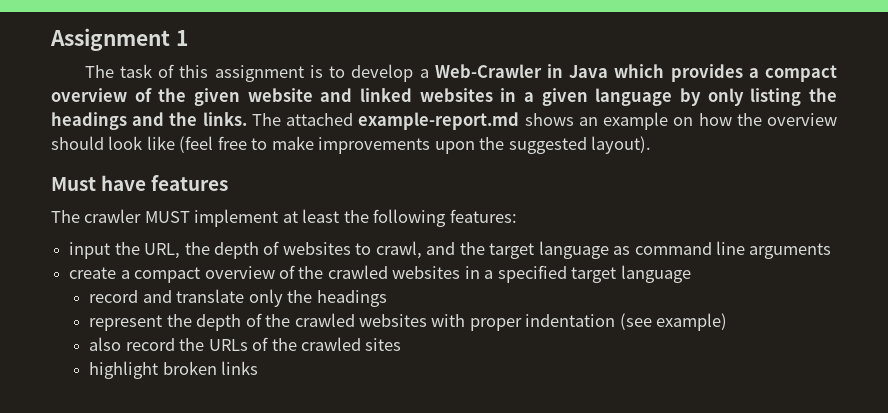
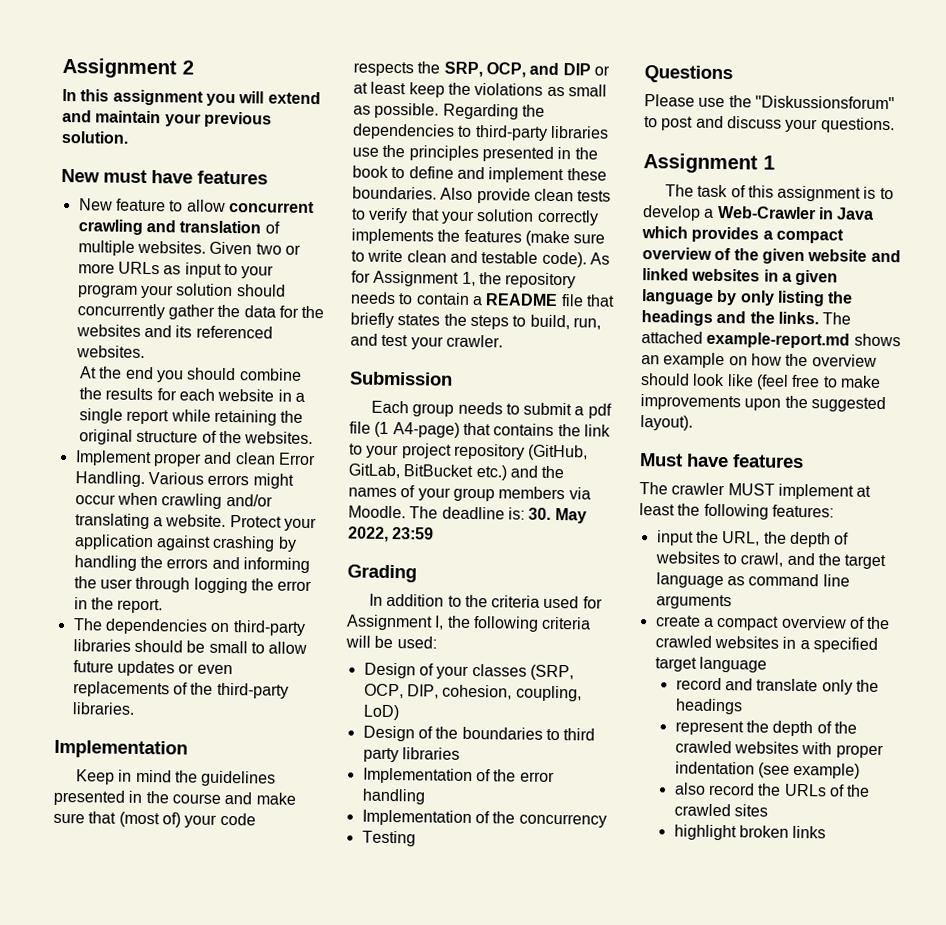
[50,28,170,51] Assignment -> [62,57,194,79] [62,88,321,107] [62,109,272,128] [61,130,129,144] [61,168,268,185] [78,198,315,214] [77,219,280,235] [77,240,301,256] [77,261,275,279] [76,283,286,299] [76,303,325,320] [75,324,273,339] [75,345,145,358] [80,366,302,383] [79,387,306,402] [79,408,304,426] [79,429,314,445] [74,450,316,467] [74,471,294,489] [74,492,273,509] [74,513,317,532] [73,534,297,552] [73,555,310,574] [73,576,313,594] [73,597,164,614] [72,618,306,636] [72,639,308,654] [72,660,233,677] [72,681,289,699] [71,702,135,715] [54,739,188,759] [75,769,277,787] [53,789,296,806] [53,811,256,828] [353,61,610,78] [353,81,607,98] [353,102,545,120] [352,123,609,141] [352,144,598,162] [352,165,607,184] [352,186,612,204] [351,207,599,226] [351,228,606,247] [351,249,610,268] [351,270,577,289] [350,291,615,307] [350,312,601,330] [350,333,503,350] [349,371,453,386] [370,400,612,419] [349,421,611,438] [349,443,589,461] [348,463,565,481] [348,485,591,502] [348,505,587,524] [348,526,435,542] [347,564,417,583] [368,593,603,609] [346,614,592,632] [345,635,437,649] [363,662,574,681] [363,683,582,702] [362,704,400,721] [362,725,596,742] [362,747,460,763] [362,767,555,785] [361,788,426,805] [361,809,607,828] [361,830,416,847] [644,65,733,84] [644,94,895,110] [644,115,895,134] [643,153,758,174] Assignment 2 // In this assignment you will extend and maintain your previous solution. // New must have features // New feature to allow concurrent crawling and translation of multiple websites. Given two or more URLs as input to your program your solution should concurrently gather the data for the websites and its referenced websites. // At the end you should combine the results for each website in a single report while retaining the original structure of the websites. // Implement proper and clean Error Handling. Various errors might occur when crawling and/or translating a website. Protect your application against crashing by handling the errors and informing the user through logging the error in the report. // The dependencies on third-party libraries should be small to allow future updates or even replacements of the third-party libraries. // Implementation // Keep in mind the guidelines presented in the course and make sure that (most of) your code respects the SRP, OCP, and DIP or at least keep the violations as small as possible. Regarding the dependencies to third-party libraries use the principles presented in the book to define and implement these boundaries. Also provide clean tests to verify that your solution correctly implements the features (make sure to write clean and testable code). As for Assignment 1, the repository needs to contain a README file that briefly states the steps to build, run, and test your crawler. // Submission // Each group needs to submit a pdf file (1 A4-page) that contains the link to your project repository (GitHub, GitLab, BitBucket etc.) and the names of your group members via Moodle. The deadline is: 30. May 2022, 23:59 // Grading // In addition to the criteria used for Assignment I, the following criteria will be used: // Design of your classes (SRP, OCP, DIP, cohesion, coupling, LoD) // Design of the boundaries to third party libraries // Implementation of the error handling // Implementation of the concurrency // Testing // Questions // Please use the "Diskussionsforum" to post and discuss your questions. // Assignment

